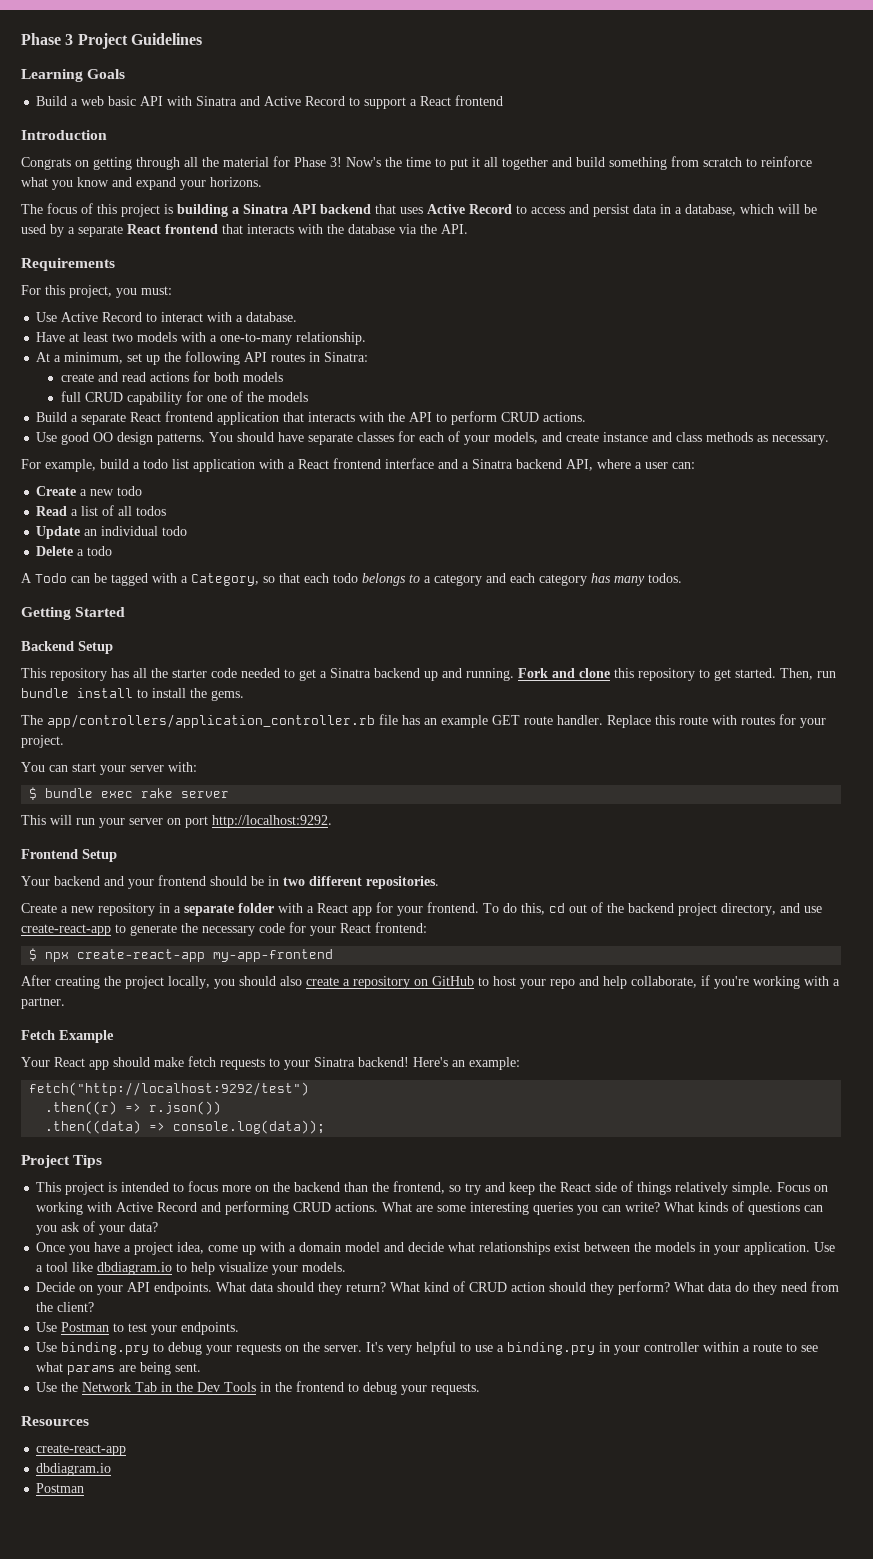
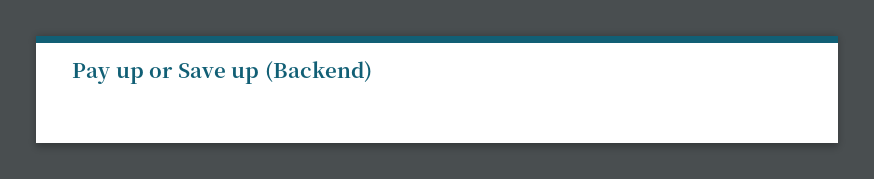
[21,33,202,49] [21,69,126,82] [36,95,504,109] [21,130,107,140] [21,156,812,170] [21,177,262,190] [21,203,817,217] [21,224,468,237] [21,258,115,271] [21,285,172,298] [36,312,298,322] [36,332,367,345] [36,351,369,365] [60,371,283,382] [60,391,308,405] [36,411,587,425] [36,431,830,445] [21,458,695,472] [36,486,143,496] [36,505,167,516] [36,526,188,539] [36,546,113,556] [21,573,682,586] [21,607,126,620] [21,641,113,654] [21,668,836,681] [21,688,244,701] [21,714,826,728] [21,735,64,748] [21,762,197,775] [29,787,230,800] [21,815,332,828] [21,849,117,862] [21,875,439,889] [21,902,822,916] [21,922,427,936] [29,948,334,962] [21,975,840,989] [21,997,65,1009] [21,1030,114,1043] [21,1056,520,1070] [29,1082,310,1096] [45,1101,222,1115] [45,1120,326,1134] [21,1155,103,1168] [36,1181,829,1195] [36,1201,824,1215] [36,1221,159,1235] [36,1242,836,1255] [36,1262,347,1275] [36,1281,840,1295] [36,1302,95,1312] [36,1322,240,1335] [36,1341,819,1355] [36,1362,202,1375] [36,1381,481,1395] [21,1416,89,1426] [36,1444,127,1456] [36,1463,112,1476] [36,1483,85,1493] Phase 3 Project Guidelines // Learning Goals // Build a web basic API with Sinatra and Active Record to support a React frontend // Introduction // Congrats on getting through all the material for Phase 3! Now's the time to put it all together and build something from scratch to reinforce what you know and expand your horizons. // The focus of this project is building a Sinatra API backend that uses Active Record to access and persist data in a database, which will be used by a separate React frontend that interacts with the database via the API. // Requirements // For this project, you must: // Use Active Record to interact with a database. // Have at least two models with a one-to-many relationship. // At a minimum, set up the following API routes in Sinatra: // create and read actions for both models // full CRUD capability for one of the models // Build a separate React frontend application that interacts with the API to perform CRUD actions. // Use good OO design patterns. You should have separate classes for each of your models, and create instance and class methods as necessary. // For example, build a todo list application with a React frontend interface and a Sinatra backend API, where a user can: // Create a new todo // Read a list of all todos // Update an individual todo // Delete a todo // A Todo can be tagged with a Category, so that each todo belongs to a category and each category has many todos. // Getting Started // Backend Setup // This repository has all the starter code needed to get a Sinatra backend up and running. Fork and clone this repository to get started. Then, run bundle install to install the gems. // The app/controllers/application_controller.rb file has an example GET route handler. Replace this route with routes for your project. // You can start your server with: // $ bundle exec rake server // This will run your server on port http://localhost:9292. // Frontend Setup // Your backend and your frontend should be in two different repositories. // Create a new repository in a separate folder with a React app for your frontend. To do this, cd out of the backend project directory, and use create-react-app to generate the necessary code for your React frontend: // $ npx create-react-app my-app-frontend // After creating the project locally, you should also create a repository on GitHub to host your repo and help collaborate, if you're working with a partner. // Fetch Example // Your React app should make fetch requests to your Sinatra backend! Here's an example: // fetch("http://localhost:9292/test") // .then((r) => r.json()) // .then((data) => console.log(data)); // Project Tips // This project is intended to focus more on the backend than the frontend, so try and keep the React side of things relatively simple. Focus on working with Active Record and performing CRUD actions. What are some interesting queries you can write? What kinds of questions can you ask of your data? // Once you have a project idea, come up with a domain model and decide what relationships exist between the models in your application. Use a tool like dbdiagram.io to help visualize your models. // Decide on your API endpoints. What data should they return? What kind of CRUD action should they perform? What data do they need from the client? // Use Postman to test your endpoints. // Use binding.pry to debug your requests on the server. It's very helpful to use a binding.pry in your controller within a route to see what params are being sent. // Use the Network Tab in the Dev Tools in the frontend to debug your requests. // Resources // create-react-app // dbdiagram.io // Postman -> [72,61,372,84] Pay up or Save up (Backend)

